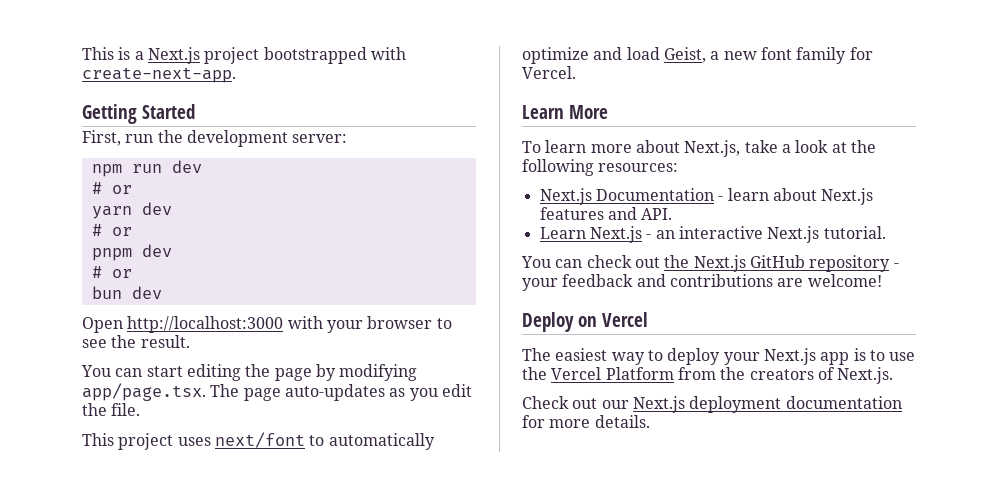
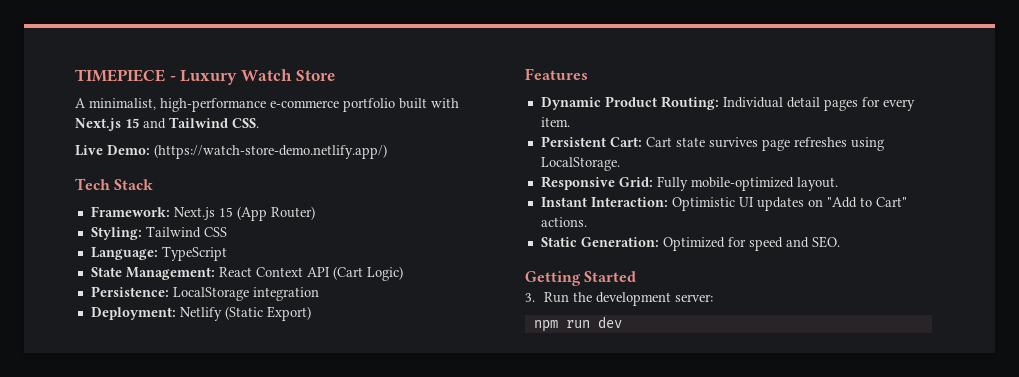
[82,47,406,64] [82,67,236,83] This is a Next.js project bootstrapped with create-next-app. -> [75,69,336,85] [75,98,459,112] [75,117,259,131] [75,144,387,159] [75,178,154,190] [90,206,315,221] [90,226,227,240] [90,246,227,261] [90,266,403,281] [90,286,319,301] [90,306,311,321] [525,68,588,80] [540,96,915,111] [540,117,570,127] [540,136,884,151] [540,157,620,171] [540,176,838,191] [540,197,907,211] [540,217,587,227] [540,236,840,251] TIMEPIECE - Luxury Watch Store // A minimalist, high-performance e-commerce portfolio built with Next.js 15 and Tailwind CSS. // Live Demo: (https://watch-store-demo.netlify.app/) // Tech Stack // Framework: Next.js 15 (App Router) // Styling: Tailwind CSS // Language: TypeScript // State Management: React Context API (Cart Logic) // Persistence: LocalStorage integration // Deployment: Netlify (Static Export) // Features // Dynamic Product Routing: Individual detail pages for every item. // Persistent Cart: Cart state survives page refreshes using LocalStorage. // Responsive Grid: Fully mobile-optimized layout. // Instant Interaction: Optimistic UI updates on "Add to Cart" actions. // Static Generation: Optimized for speed and SEO.
[82,130,154,146] First, run -> [525,292,570,303] 3. Run
[91,182,132,194] [91,202,172,219] [91,224,132,236] [91,244,172,261] [91,266,132,278] [91,286,162,299] [82,316,452,333] [82,335,190,348] [81,364,418,381] [82,383,472,401] [82,403,141,416] [82,432,435,450] [522,47,873,64] [522,66,576,79] [522,105,609,119] [522,140,876,157] [522,159,679,176] [539,188,874,205] [539,207,673,220] [539,226,886,243] [521,255,899,272] [522,274,882,291] [522,312,649,332] [522,348,916,365] [522,367,894,384] [522,396,902,413] [522,415,650,428] // # or // yarn dev // # or // pnpm dev // # or // bun dev // Open http://localhost:3000 with your browser to see the result. // You can start editing the page by modifying app/page.tsx. The page auto-updates as you edit the file. // This project uses next/font to automatically optimize and load Geist, a new font family for Vercel. // Learn More // To learn more about Next.js, take a look at the following resources: // Next.js Documentation - learn about Next.js features and API. // Learn Next.js - an interactive Next.js tutorial. // You can check out the Next.js GitHub repository - your feedback and contributions are welcome! // Deploy on Vercel // The easiest way to deploy your Next.js app is to use the Vercel Platform from the creators of Next.js. // Check out our Next.js deployment documentation for more details. -> (622, 322) none

